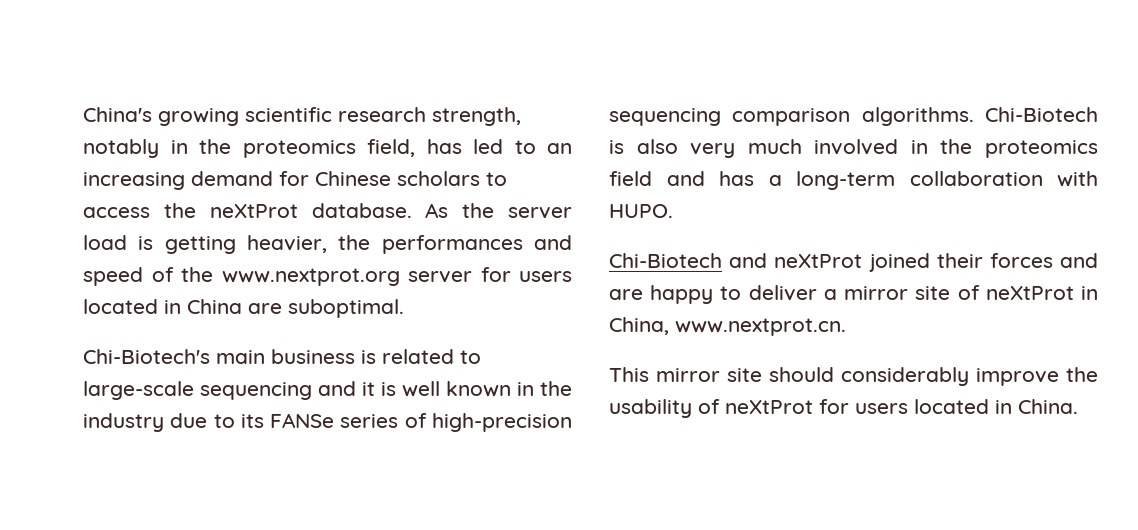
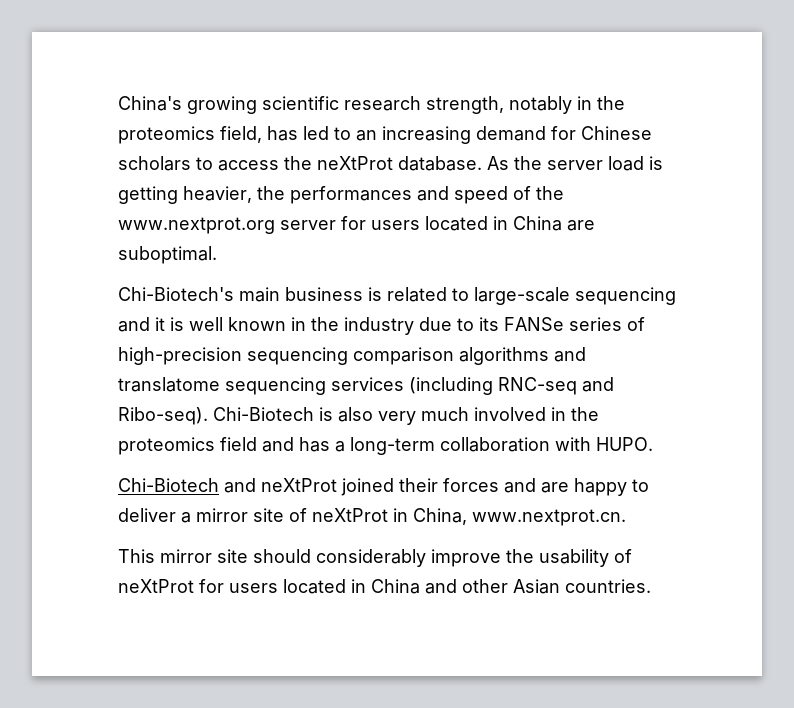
[861,107,974,126] algorithms. -> [459,347,586,365] [118,377,614,395] [118,407,208,425] algorithms and translatome sequencing services (including RNC-seq and Ribo-seq).
[1018,399,1078,414] China. -> [371,579,651,594] China and other Asian countries.

